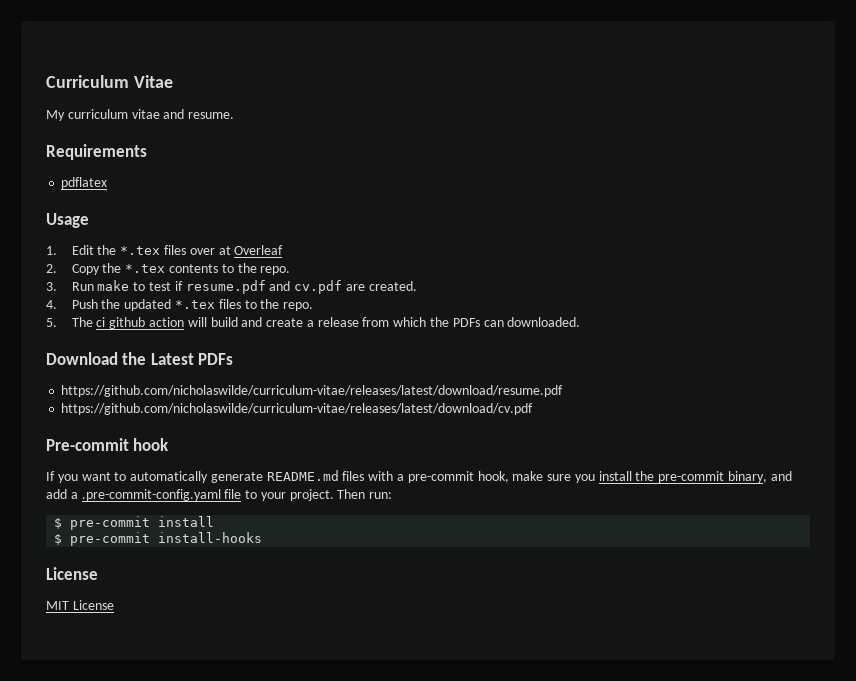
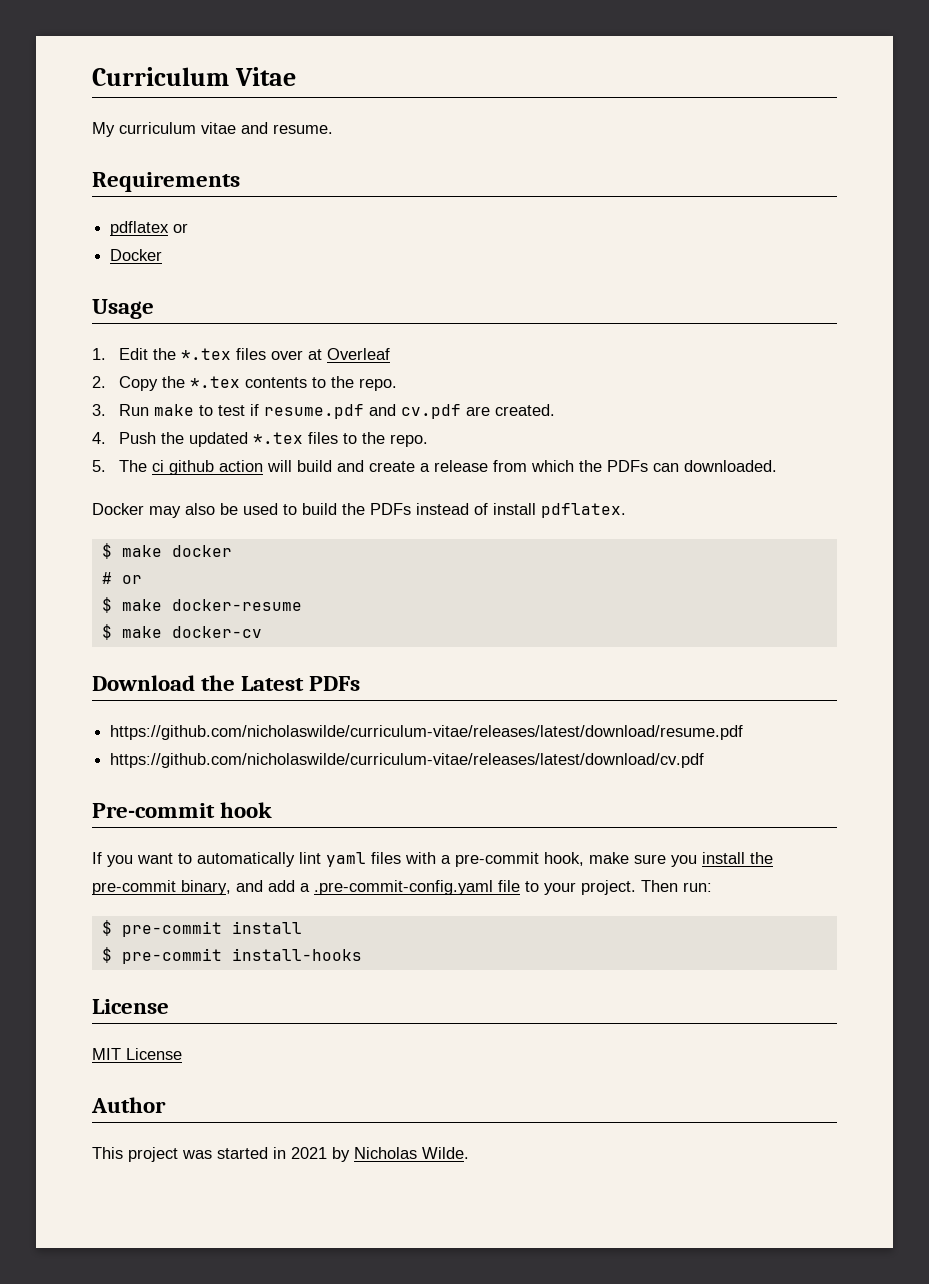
(108, 183) none -> [173,223,189,233] [110,249,163,261] or // Docker
(581, 322) none -> [92,503,626,518] [101,543,232,559] [101,572,142,584] [101,597,302,613] [101,624,262,640] // Docker may also be used to build the PDFs instead of install pdflatex. // $ make docker // # or // $ make docker-resume // $ make docker-cv
[210,470,339,483] generate README.md -> [299,852,366,867] lint yaml
(114, 605) none -> [91,1097,166,1113] [92,1147,469,1162] // Author // This project was started in 2021 by Nicholas Wilde.

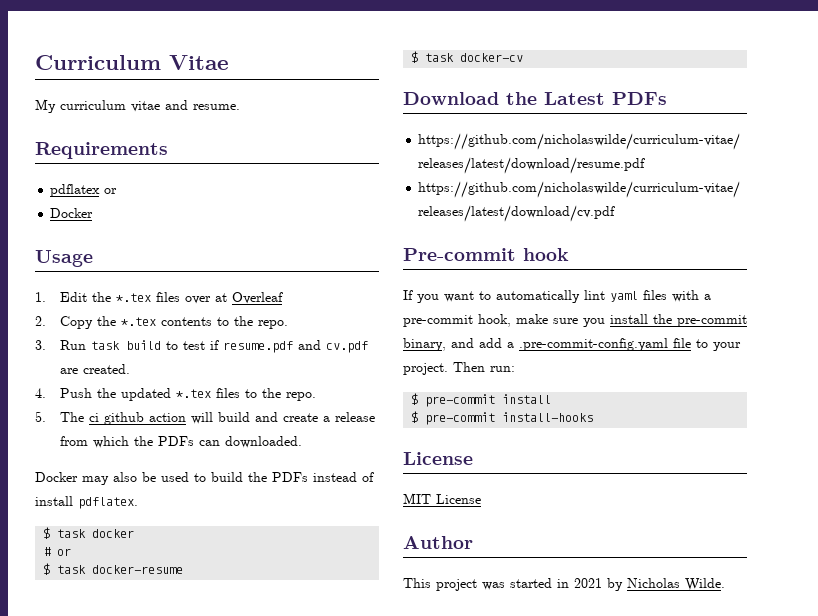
[154,404,195,416] make -> [91,340,162,350] task build
[121,545,162,557] make -> [57,529,87,538] task
[121,599,162,611] make -> [57,565,87,574] task
[121,626,162,638] make -> [425,53,455,62] task

